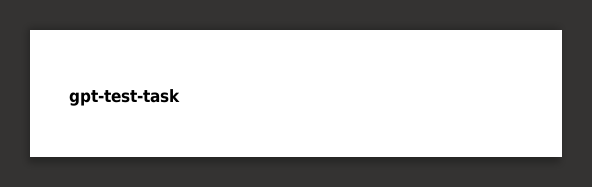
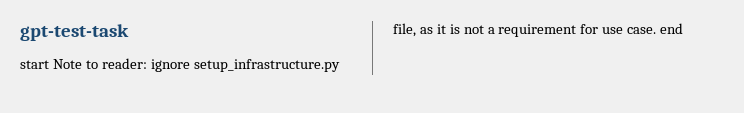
(180, 97) none -> [20,58,340,72] [393,23,684,37] // start Note to reader: ignore setup_infrastructure.py file, as it is not a requirement for use case. end

